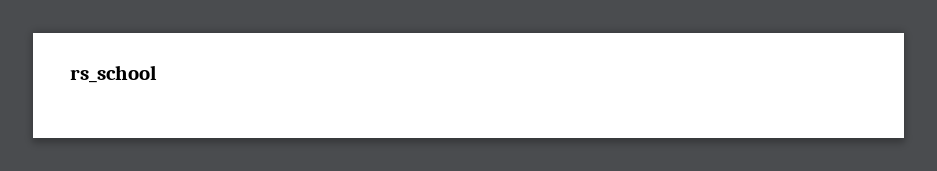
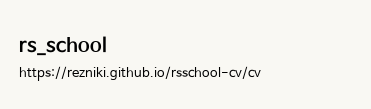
(157, 74) none -> [19,66,261,81] // https://rezniki.github.io/rsschool-cv/cv

